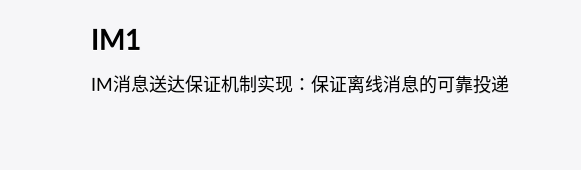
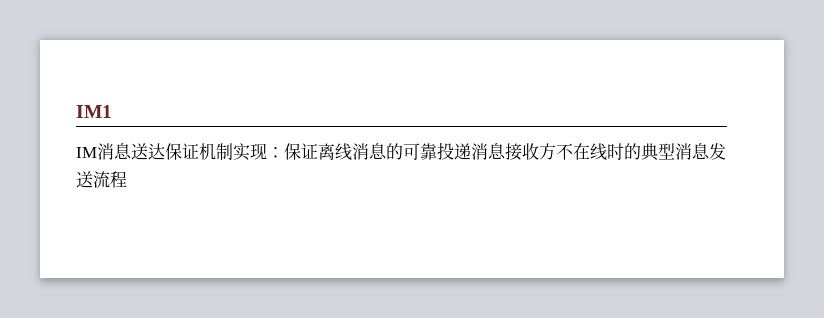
(510, 84) none -> [471,143,726,161] [76,171,127,188] 消息接收方不在线时的典型消息发送流程

